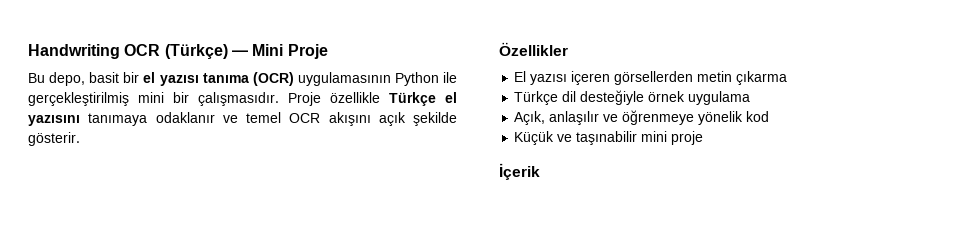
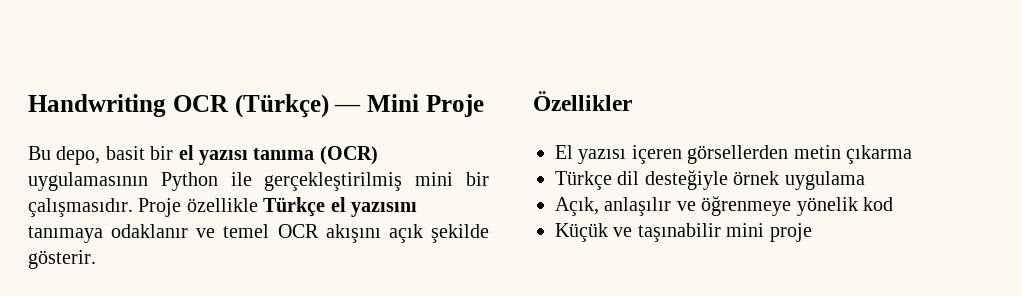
[499,163,540,180] // İçerik -> (812, 232) none

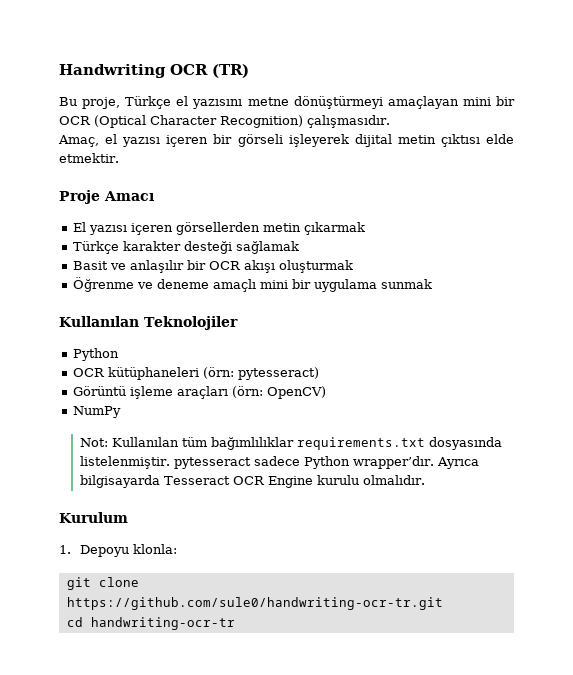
[234,94,484,118] [28,145,378,165] [28,172,490,191] [28,197,417,217] [28,224,490,243] [28,250,96,269] [533,91,632,111] (Türkçe) — Mini Proje // Bu depo, basit bir el yazısı tanıma (OCR) uygulamasının Python ile gerçekleştirilmiş mini bir çalışmasıdır. Proje özellikle Türkçe el yazısını tanımaya odaklanır ve temel OCR akışını açık şekilde gösterir. // Özellikler -> [212,64,249,78] [59,96,515,109] [59,115,390,128] [58,134,515,147] [59,153,119,163] [59,190,154,204] (TR) // Bu proje, Türkçe el yazısını metne dönüştürmeyi amaçlayan mini bir OCR (Optical Character Recognition) çalışmasıdır. // Amaç, el yazısı içeren bir görseli işleyerek dijital metin çıktısı elde etmektir. // Proje Amacı
[846,145,912,164] [555,170,865,190] [555,196,893,216] [555,223,812,242] çıkarma // Türkçe dil desteğiyle örnek uygulama // Açık, anlaşılır ve öğrenmeye yönelik kod // Küçük ve taşınabilir mini proje -> [303,222,365,235] [72,241,299,254] [72,260,353,273] [72,277,432,292] [59,316,238,330] [72,348,119,361] [72,367,319,380] [72,386,326,399] [72,406,121,418] [79,437,502,450] [79,456,479,469] [79,475,425,488] [59,512,128,523] [59,544,177,557] [66,577,139,590] [66,597,443,610] [66,617,235,630] çıkarmak // Türkçe karakter desteği sağlamak // Basit ve anlaşılır bir OCR akışı oluşturmak // Öğrenme ve deneme amaçlı mini bir uygulama sunmak // Kullanılan Teknolojiler // Python // OCR kütüphaneleri (örn: pytesseract) // Görüntü işleme araçları (örn: OpenCV) // NumPy // Not: Kullanılan tüm bağımlılıklar requirements.txt dosyasında listelenmiştir. pytesseract sadece Python wrapper’dır. Ayrıca bilgisayarda Tesseract OCR Engine kurulu olmalıdır. // Kurulum // 1. Depoyu klonla: // git clone https://github.com/sule0/handwriting-ocr-tr.git // cd handwriting-ocr-tr

